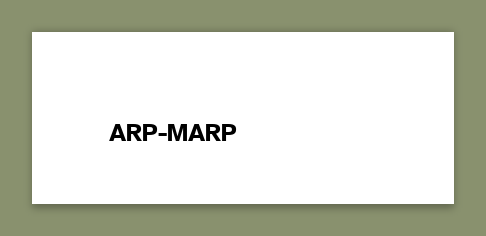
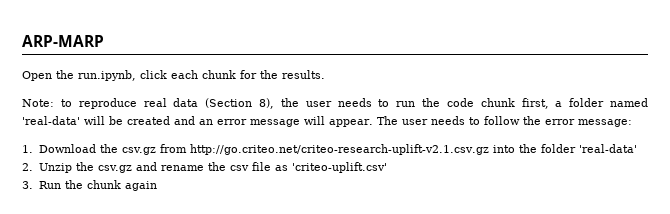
(237, 132) none -> [22,70,325,81] [22,98,648,109] [22,116,632,127] [22,144,638,155] [22,162,388,173] [22,180,157,191] // Open the run.ipynb, click each chunk for the results. // Note: to reproduce real data (Section 8), the user needs to run the code chunk first, a folder named 'real-data' will be created and an error message will appear. The user needs to follow the error message: // 1. Download the csv.gz from http://go.criteo.net/criteo-research-uplift-v2.1.csv.gz into the folder 'real-data' // 2. Unzip the csv.gz and rename the csv file as 'criteo-uplift.csv' // 3. Run the chunk again

